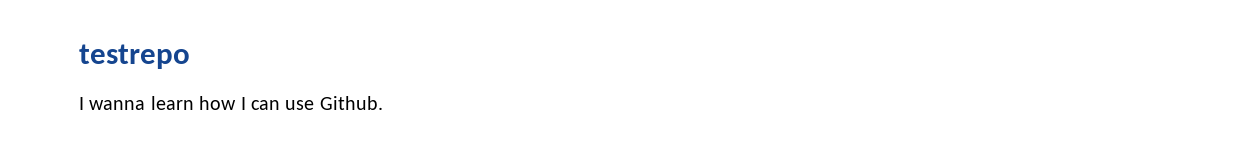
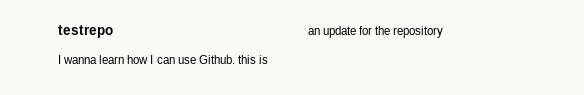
(383, 103) none -> [237,55,268,64] [308,26,444,38] this is an update for the repository

